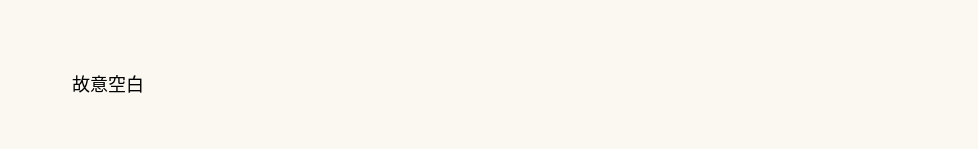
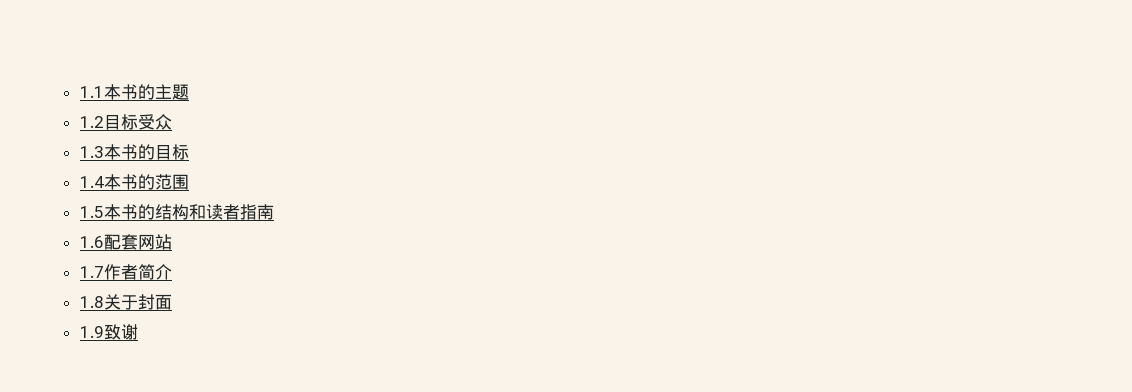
[72,75,144,93] 故意空白 -> [79,84,189,100] [79,114,172,130] [79,144,189,160] [79,174,189,190] [79,204,274,220] [79,234,172,250] [79,264,172,280] [79,294,172,310] [79,324,138,340] 1.1本书的主题 // 1.2目标受众 // 1.3本书的目标 // 1.4本书的范围 // 1.5本书的结构和读者指南 // 1.6配套网站 // 1.7作者简介 // 1.8关于封面 // 1.9致谢

